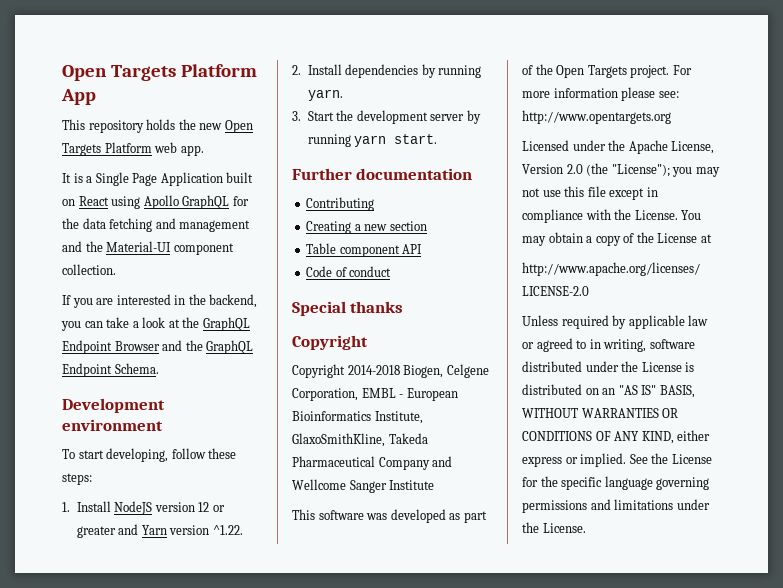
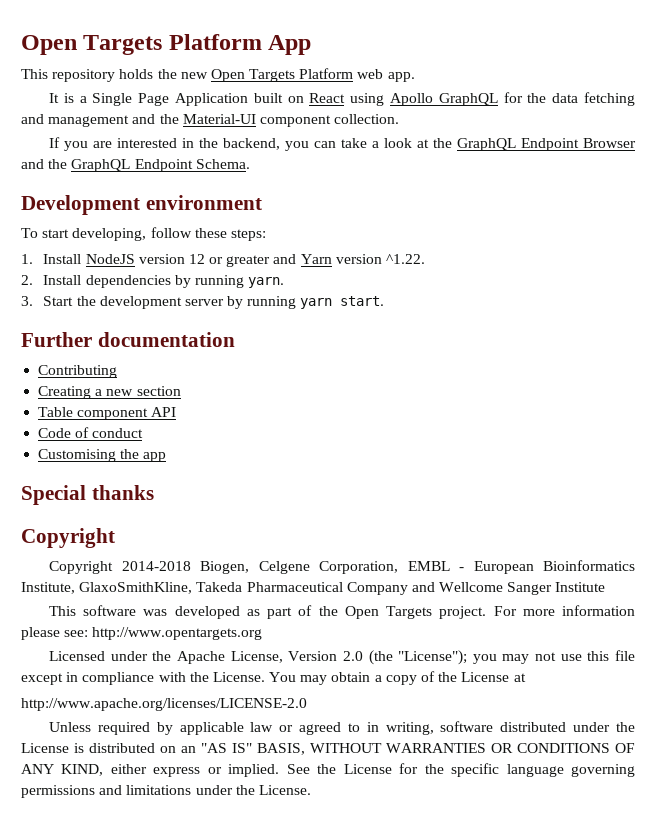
(392, 271) none -> [38,449,167,462] // Customising the app

